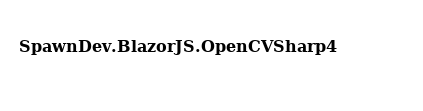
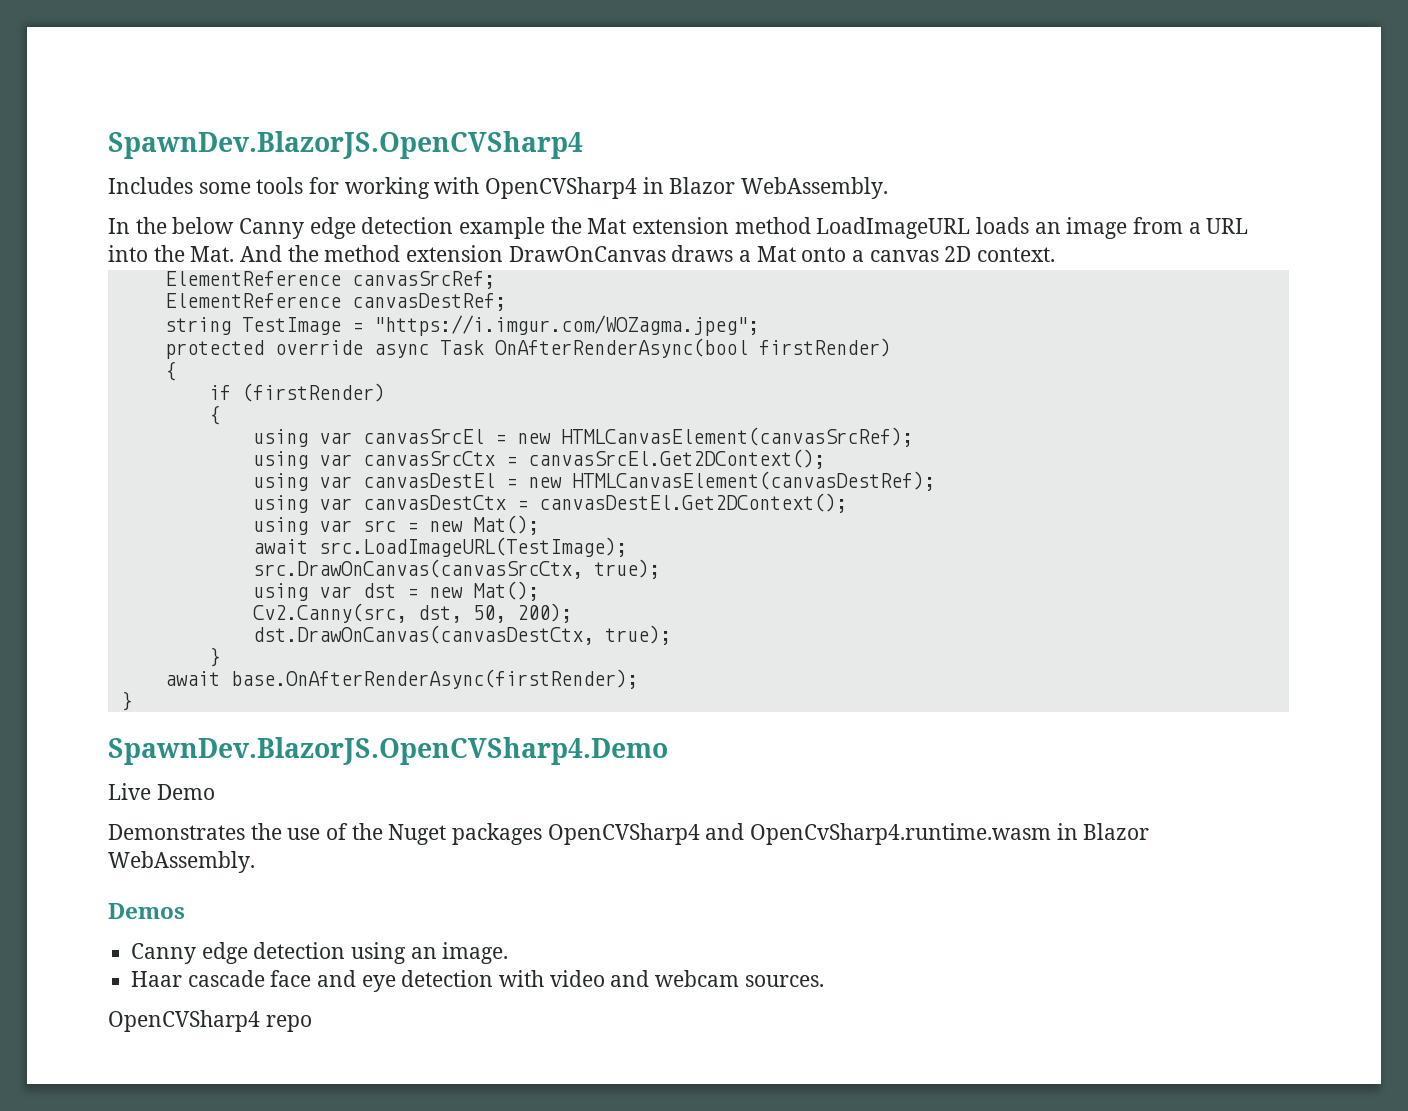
(337, 47) none -> [108,177,889,199] [108,217,1249,239] [108,245,1056,262] [164,271,495,289] [164,293,506,311] [164,315,759,336] [164,338,891,359] [164,361,176,381] [208,383,385,402] [208,405,220,425] [252,427,913,447] [252,449,825,469] [252,471,935,491] [252,493,847,513] [252,515,539,535] [252,537,627,557] [252,559,660,579] [252,581,539,601] [252,603,572,623] [252,625,671,645] [208,647,220,667] [164,669,638,689] [120,691,132,711] [108,737,668,765] [108,783,215,800] [108,823,1150,845] [108,851,255,873] [108,903,185,919] [131,942,509,964] [131,970,824,992] [108,1010,312,1032] // Includes some tools for working with OpenCVSharp4 in Blazor WebAssembly. // In the below Canny edge detection example the Mat extension method LoadImageURL loads an image from a URL into the Mat. And the method extension DrawOnCanvas draws a Mat onto a canvas 2D context. // ElementReference canvasSrcRef; // ElementReference canvasDestRef; // string TestImage = "https://i.imgur.com/WOZagma.jpeg"; // protected override async Task OnAfterRenderAsync(bool firstRender) // { // if (firstRender) // { // using var canvasSrcEl = new HTMLCanvasElement(canvasSrcRef); // using var canvasSrcCtx = canvasSrcEl.Get2DContext(); // using var canvasDestEl = new HTMLCanvasElement(canvasDestRef); // using var canvasDestCtx = canvasDestEl.Get2DContext(); // using var src = new Mat(); // await src.LoadImageURL(TestImage); // src.DrawOnCanvas(canvasSrcCtx, true); // using var dst = new Mat(); // Cv2.Canny(src, dst, 50, 200); // dst.DrawOnCanvas(canvasDestCtx, true); // } // await base.OnAfterRenderAsync(firstRender); // } // SpawnDev.BlazorJS.OpenCVSharp4.Demo // Live Demo // Demonstrates the use of the Nuget packages OpenCVSharp4 and OpenCvSharp4.runtime.wasm in Blazor WebAssembly. // Demos // Canny edge detection using an image. // Haar cascade face and eye detection with video and webcam sources. // OpenCVSharp4 repo

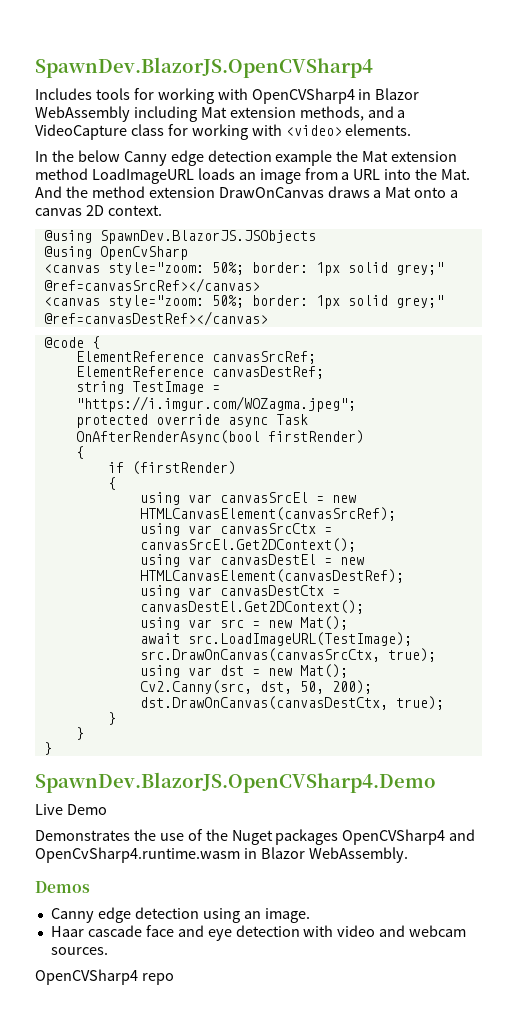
[198,182,251,194] some -> (92, 94) none
[741,177,889,199] WebAssembly. -> [35,106,406,122] [35,124,412,140] WebAssembly including Mat extension methods, and a VideoCapture class for working with <video> elements.
(1056, 254) none -> [43,230,316,244] [43,246,188,260] [43,262,444,276] [43,278,260,293] [43,295,444,309] [43,311,268,326] [43,336,100,349] // @using SpawnDev.BlazorJS.JSObjects // @using OpenCvSharp // <canvas style="zoom: 50%; border: 1px solid grey;" @ref=canvasSrcRef></canvas> // <canvas style="zoom: 50%; border: 1px solid grey;" @ref=canvasDestRef></canvas> // @code {
[164,669,638,689] await base.OnAfterRenderAsync(firstRender); -> [75,727,84,740] }

